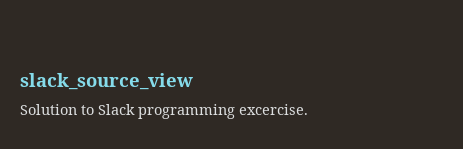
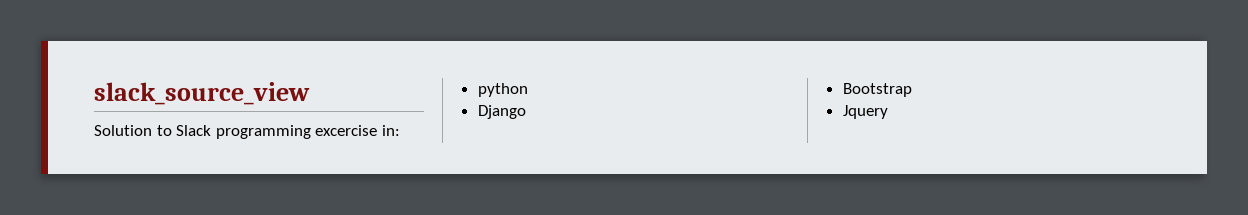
[239,104,308,115] excercise. -> [315,125,400,136] [477,83,528,97] [477,105,526,119] [842,83,912,97] [842,105,888,119] excercise in: // python // Django // Bootstrap // Jquery

